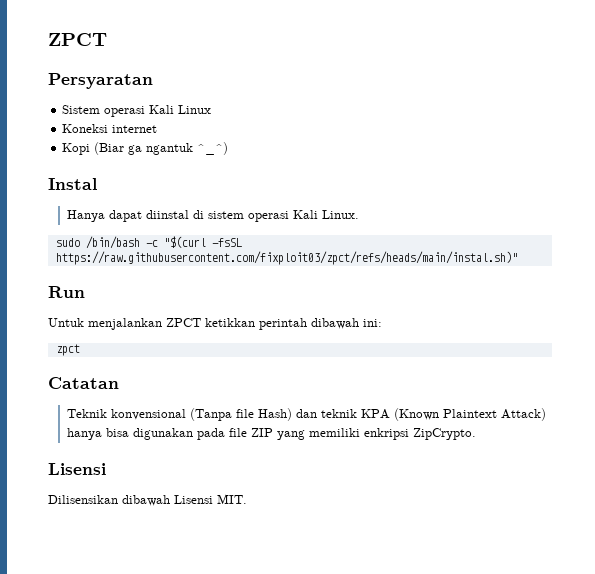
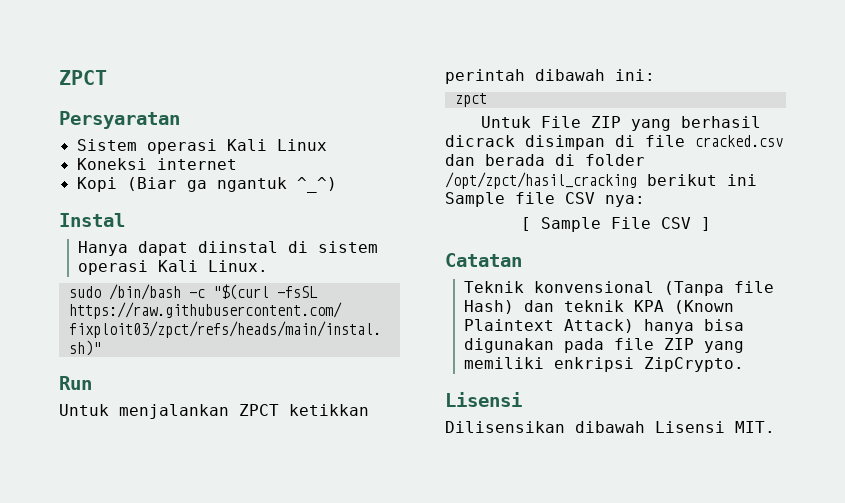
(80, 350) none -> [480,116,761,131] [445,135,783,150] [445,154,645,166] [445,172,757,189] [445,192,645,207] [520,217,711,232] // Untuk File ZIP yang berhasil dicrack disimpan di file cracked.csv dan berada di folder /opt/zpct/hasil_cracking berikut ini Sample file CSV nya: // [ Sample File CSV ]

